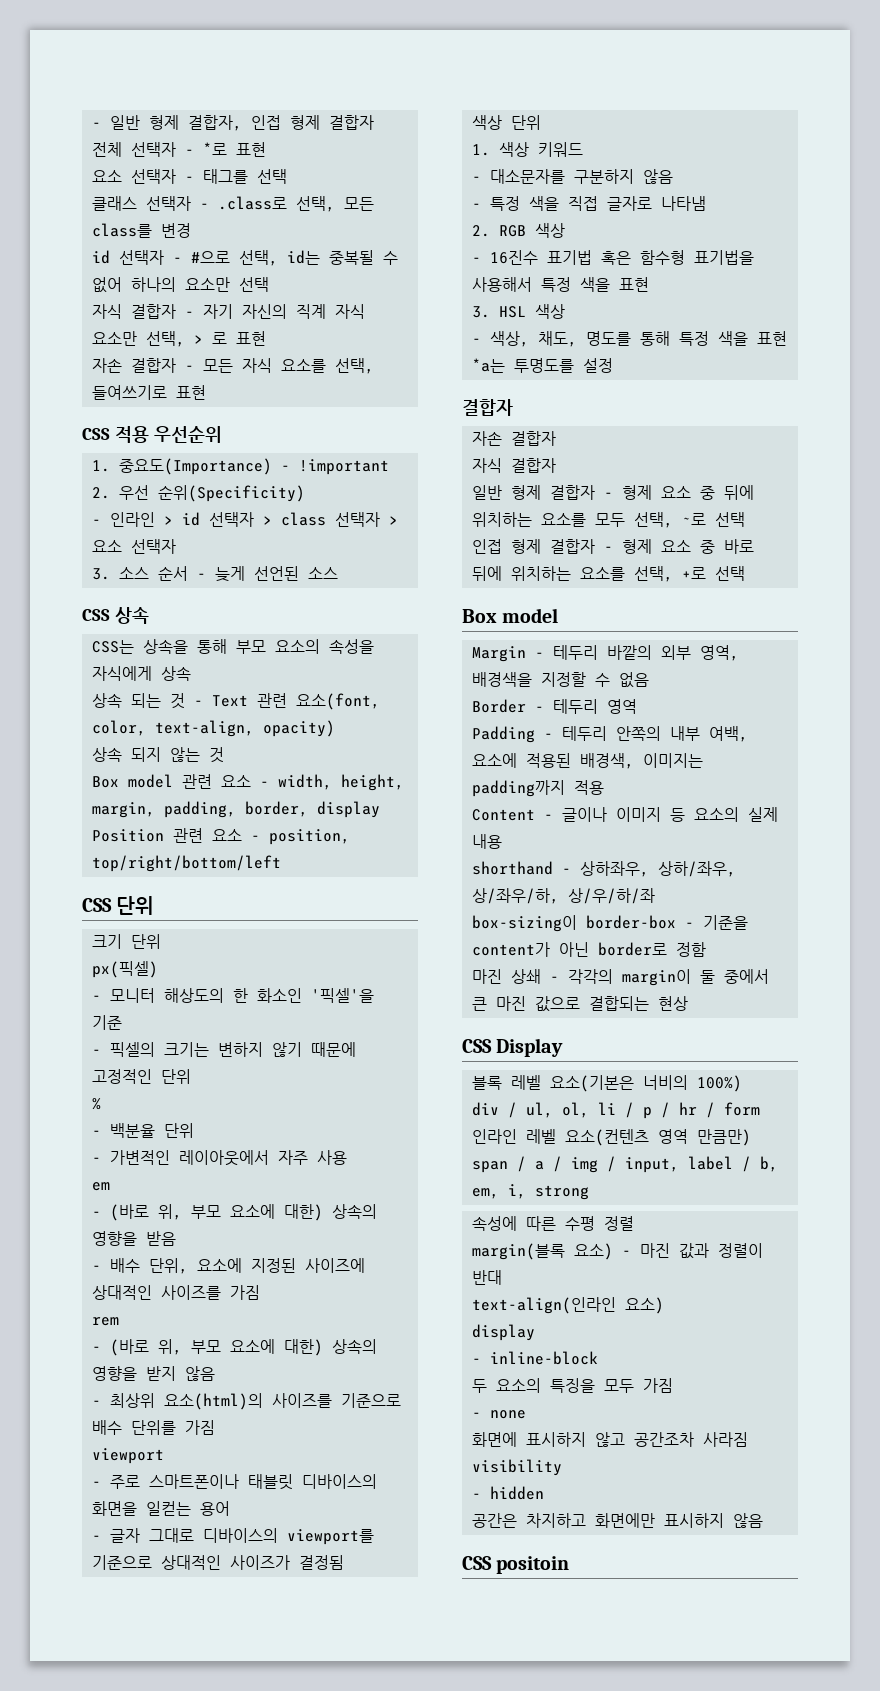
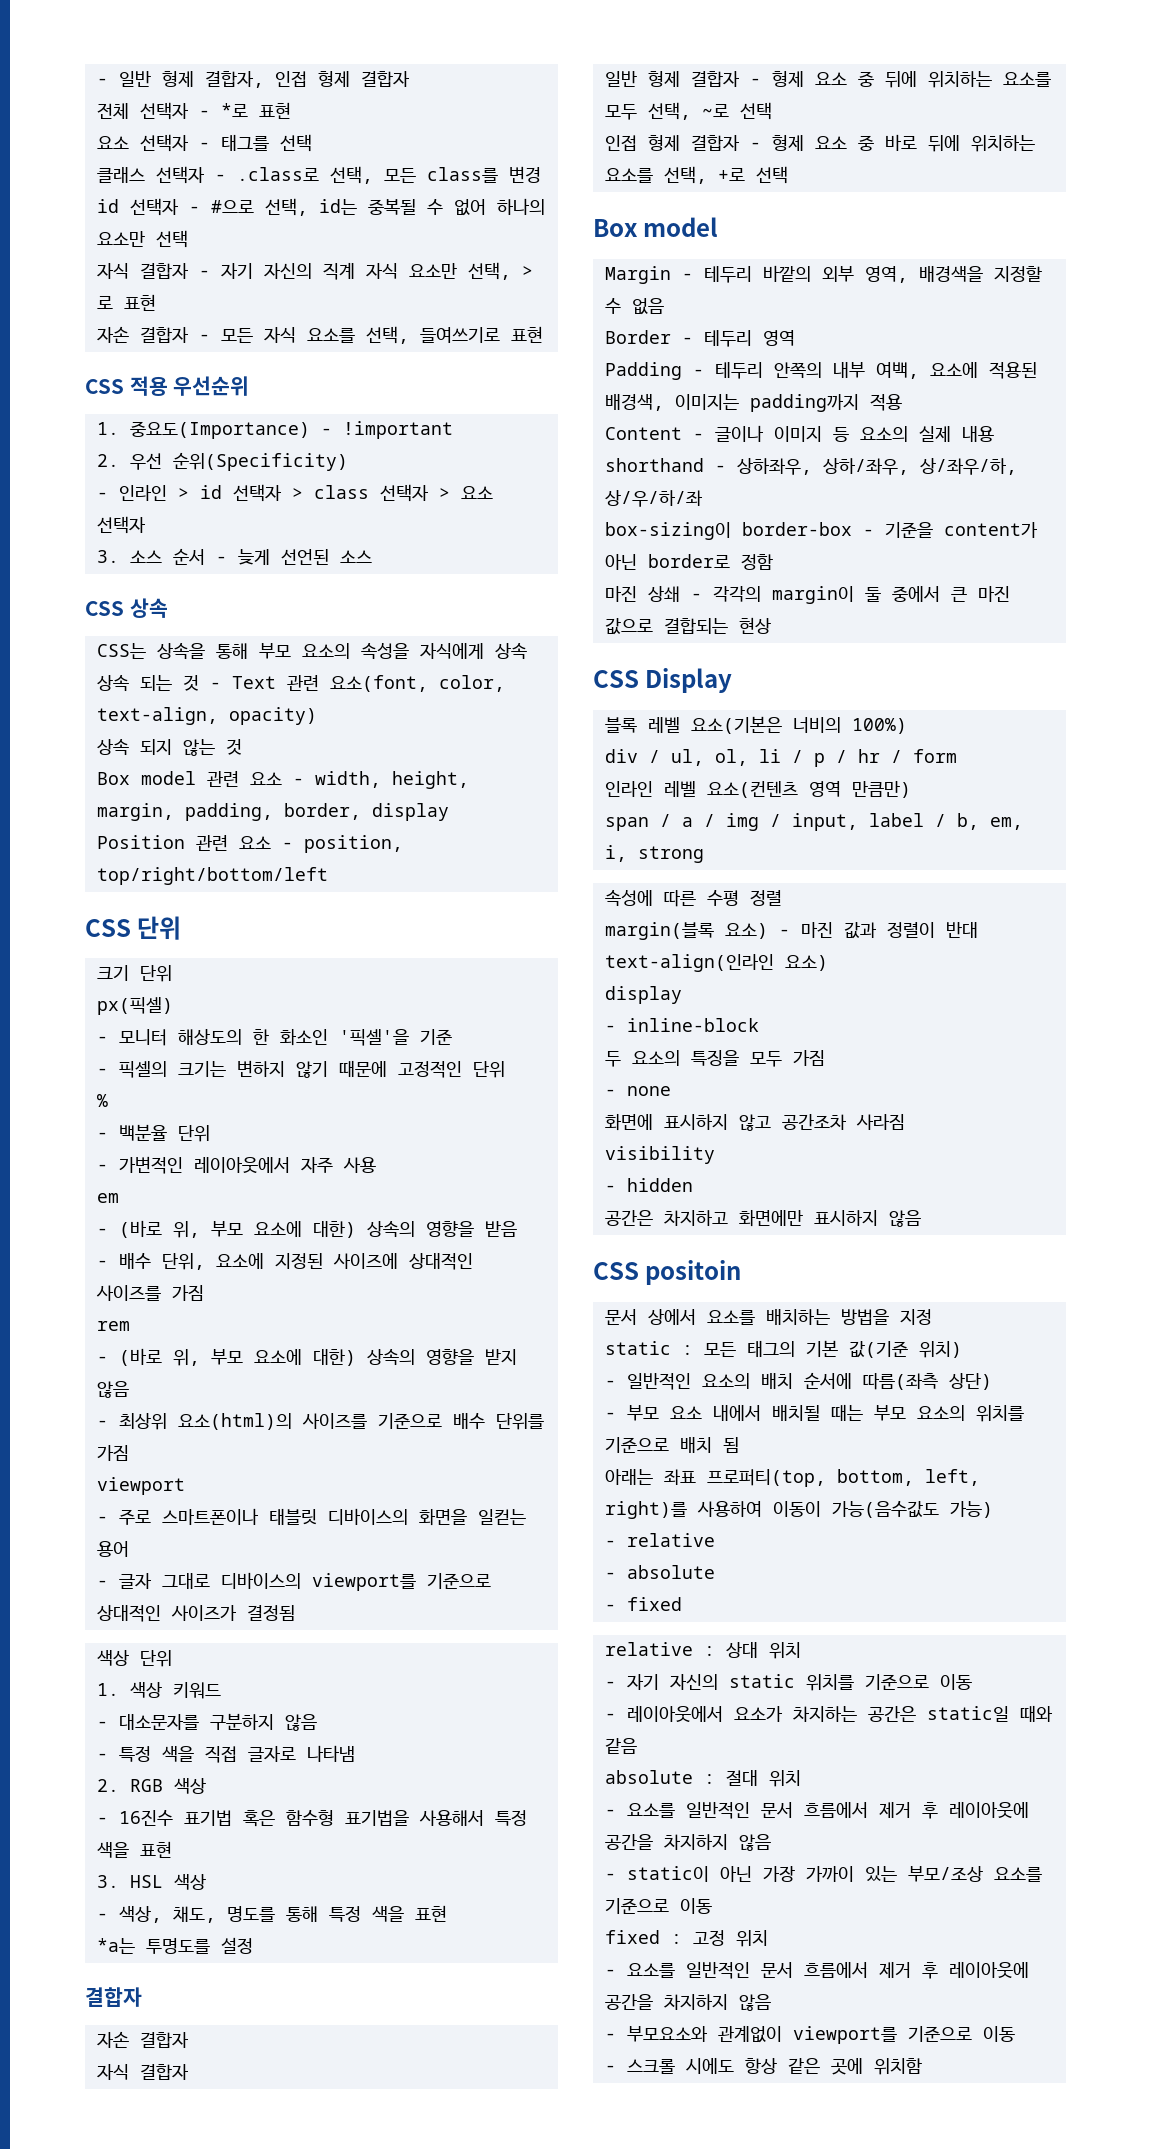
(570, 1565) none -> [605,1309,932,1325] [605,1340,962,1358] [605,1372,992,1390] [605,1404,1024,1422] [605,1437,739,1453] [605,1469,980,1487] [605,1501,993,1519] [605,1533,715,1547] [605,1565,715,1579] [605,1597,682,1611] [605,1642,801,1659] [605,1674,972,1691] [605,1705,1053,1723] [605,1738,637,1754] [605,1770,801,1787] [605,1802,1029,1819] [605,1834,771,1851] [605,1866,1042,1882] [605,1898,712,1914] [605,1930,768,1947] [605,1962,1029,1979] [605,1994,771,2011] [605,2025,1015,2044] [605,2058,922,2075] // 문서 상에서 요소를 배치하는 방법을 지정 // static : 모든 태그의 기본 값(기준 위치) // - 일반적인 요소의 배치 순서에 따름(좌측 상단) // - 부모 요소 내에서 배치될 때는 부모 요소의 위치를 기준으로 배치 됨 // 아래는 좌표 프로퍼티(top, bottom, left, right)를 사용하여 이동이 가능(음수값도 가능) // - relative // - absolute // - fixed // relative : 상대 위치 // - 자기 자신의 static 위치를 기준으로 이동 // - 레이아웃에서 요소가 차지하는 공간은 static일 때와 같음 // absolute : 절대 위치 // - 요소를 일반적인 문서 흐름에서 제거 후 레이아웃에 공간을 차지하지 않음 // - static이 아닌 가장 가까이 있는 부모/조상 요소를 기준으로 이동 // fixed : 고정 위치 // - 요소를 일반적인 문서 흐름에서 제거 후 레이아웃에 공간을 차지하지 않음 // - 부모요소와 관계없이 viewport를 기준으로 이동 // - 스크롤 시에도 항상 같은 곳에 위치함

